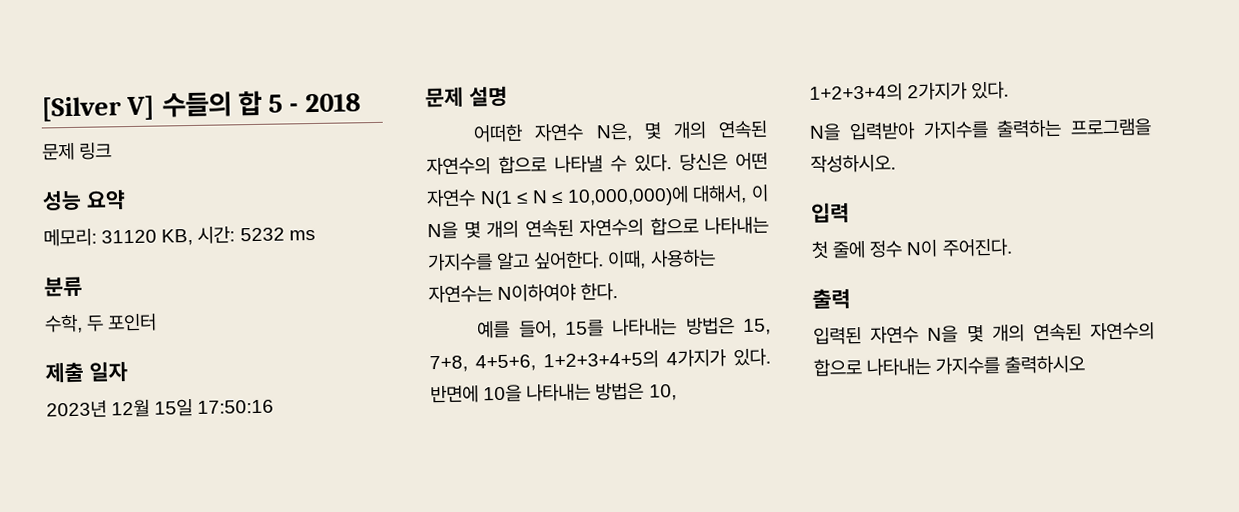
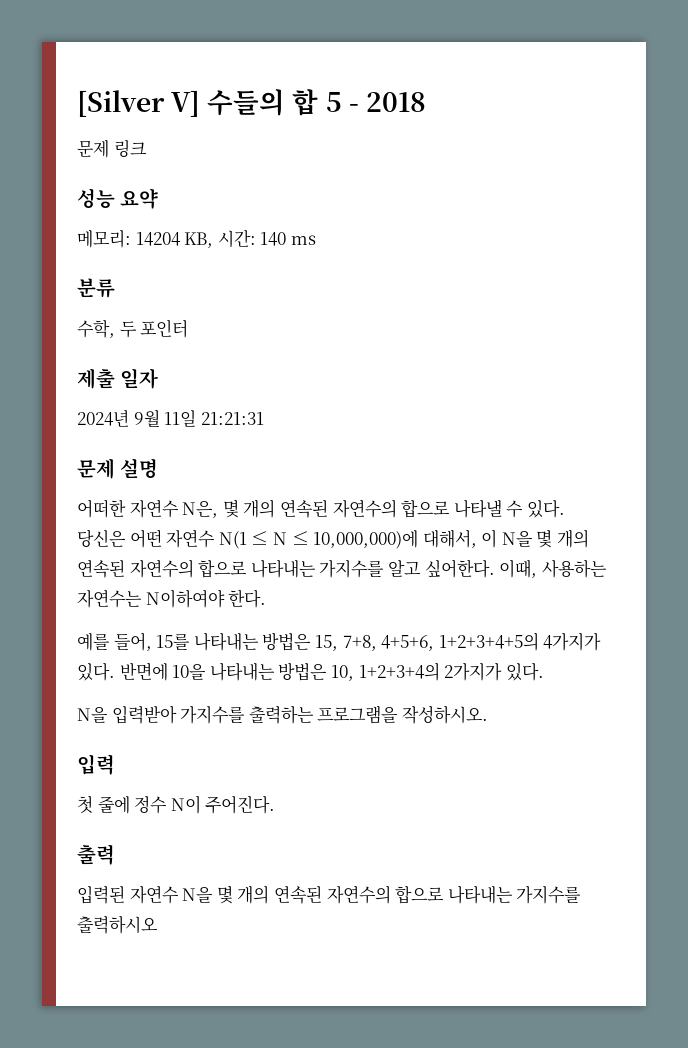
[101,229,158,244] 31120 -> [135,232,181,246] 14204
[239,227,285,242] 5232 -> [260,232,287,246] 140
[46,399,275,419] 2023년 12월 15일 17:50:16 -> [77,410,264,427] 2024년 9월 11일 21:21:31

